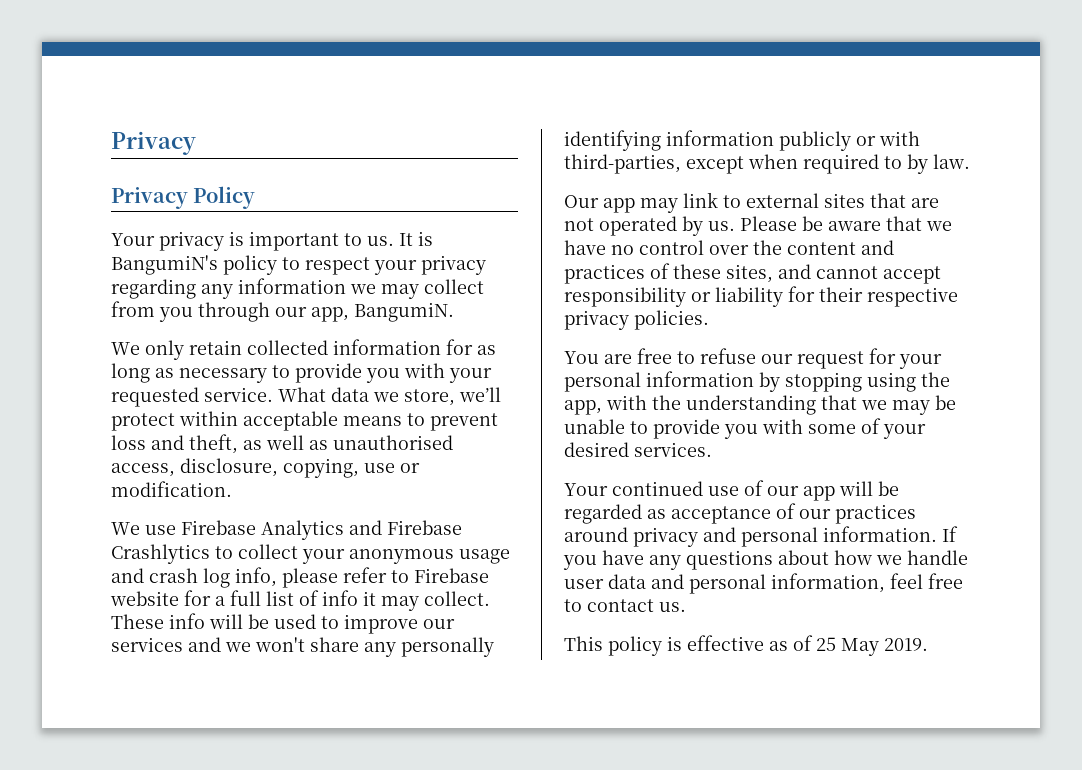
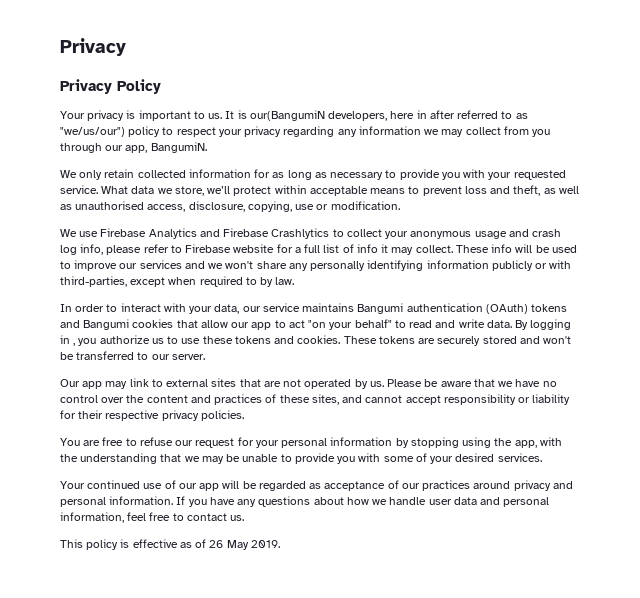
[111,255,218,275] BangumiN's -> [249,110,528,121] [60,127,125,137] our(BangumiN developers, here in after referred to as "we/us/our")
(970, 161) none -> [60,303,568,314] [60,319,572,330] [60,335,572,346] [60,351,205,360] // In order to interact with your data, our service maintains Bangumi authentication (OAuth) tokens and Bangumi cookies that allow our app to act "on your behalf" to read and write data. By logging in , you authorize us to use these tokens and cookies. These tokens are securely stored and won't be transferred to our server.
[816,637,836,651] 25 -> [209,540,224,548] 26

